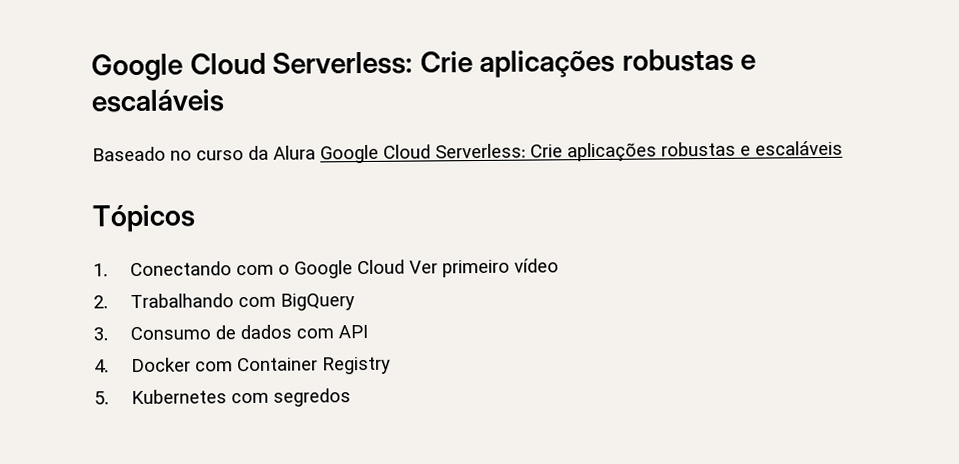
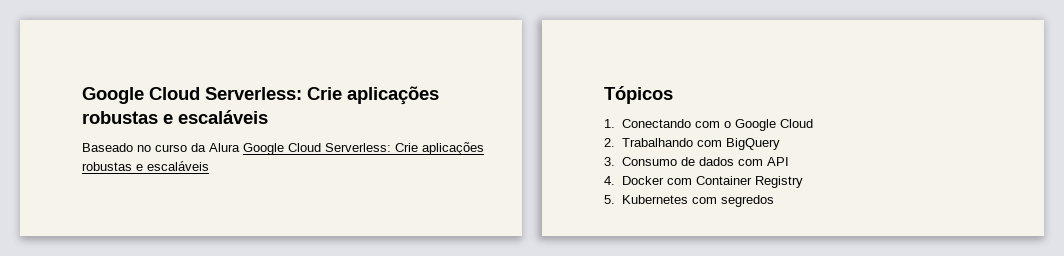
[408,258,559,278] Ver primeiro vídeo -> (813, 123) none

